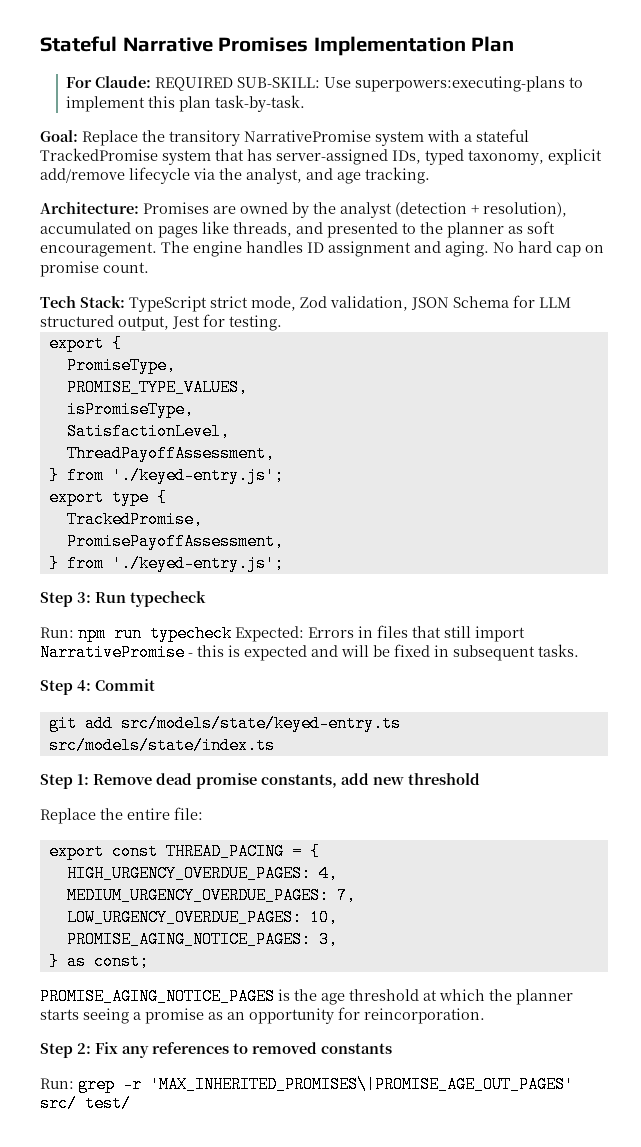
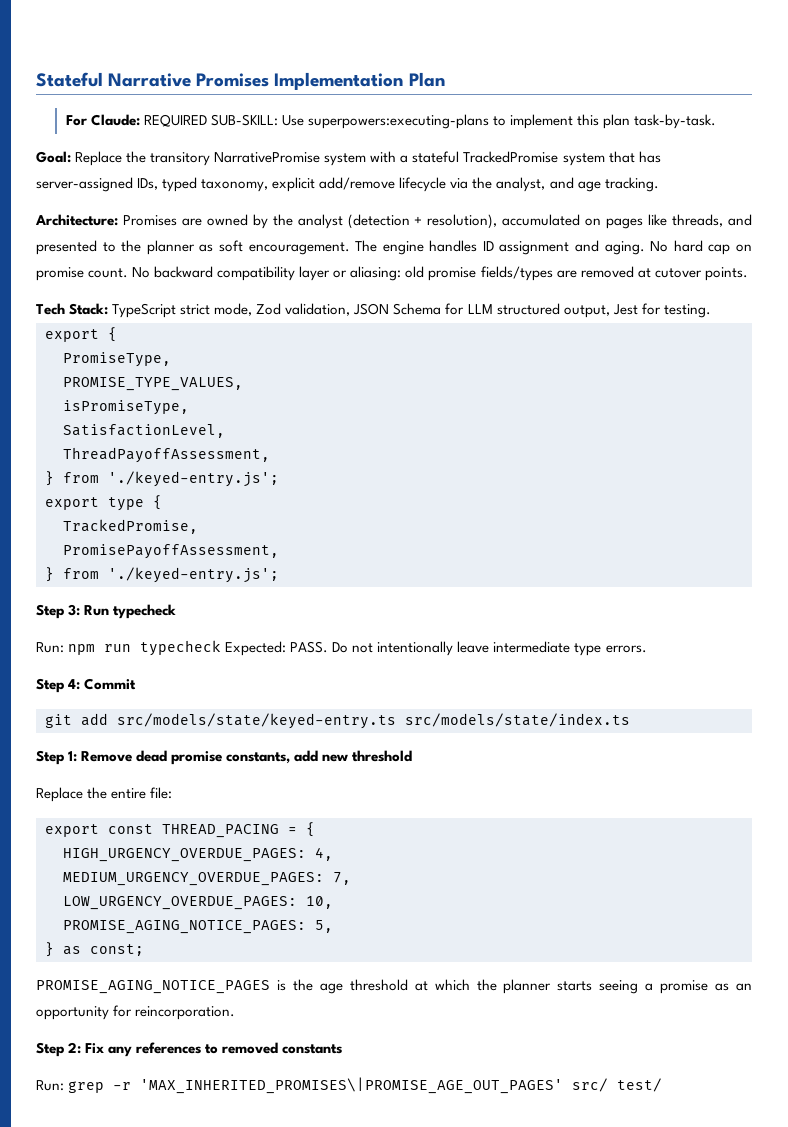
(149, 267) none -> [132,266,748,281] No backward compatibility layer or aliasing: old promise fields/types are removed at cutover points.
[308,625,525,642] [40,644,579,661] Errors in files that still import NarrativePromise - this is expected and will be fixed in subsequent tasks. -> [290,641,647,656] PASS. Do not intentionally leave intermediate type errors.
[318,931,338,948] 3, -> [315,920,333,933] 5,

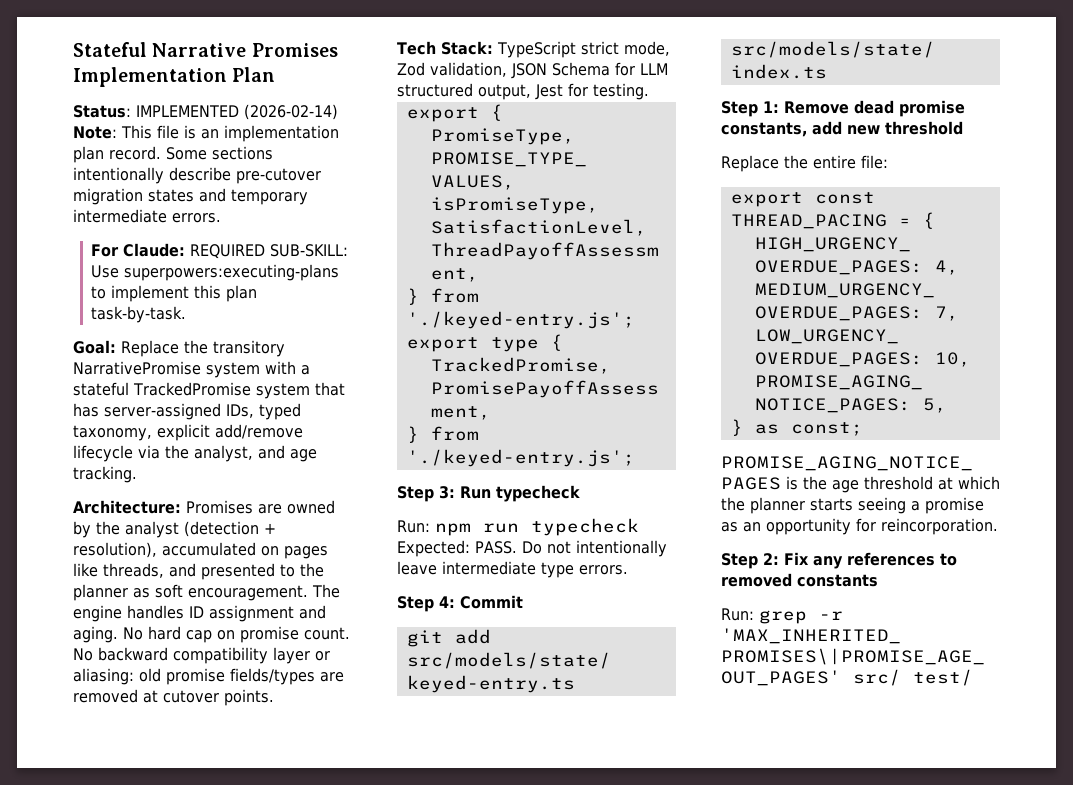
(445, 79) none -> [73,104,338,120] [73,125,339,142] [73,146,273,163] [73,167,321,184] [73,188,308,205] [73,209,221,223] // Status: IMPLEMENTED (2026-02-14) Note: This file is an implementation plan record. Some sections intentionally describe pre-cutover migration states and temporary intermediate errors.

